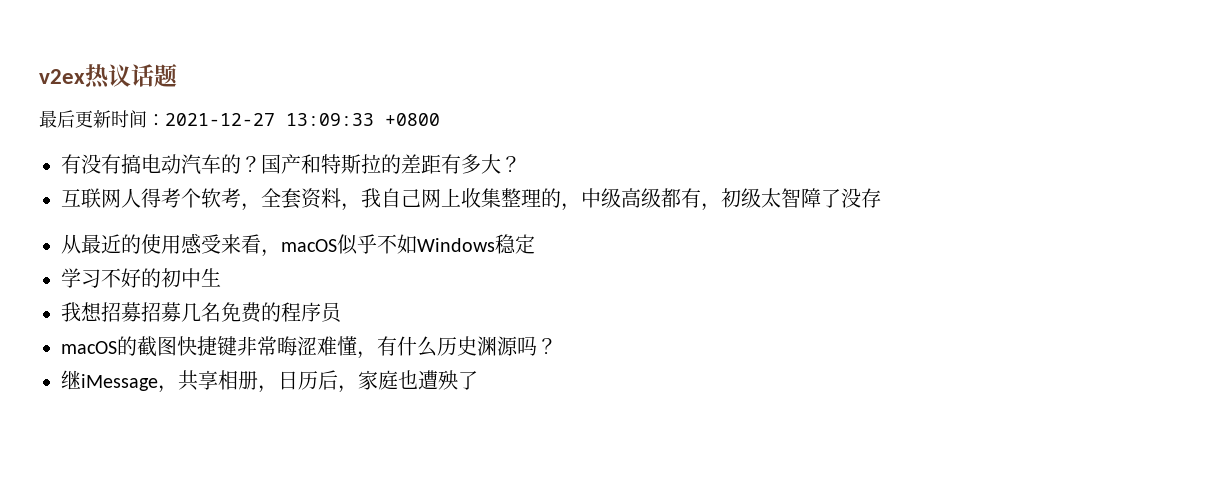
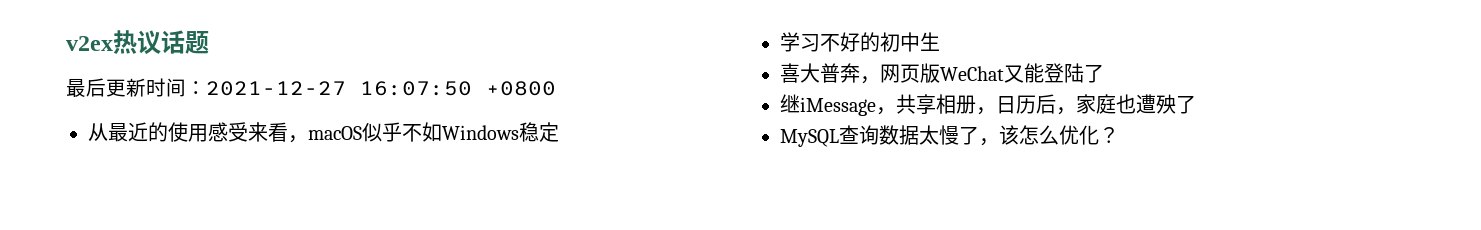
[286,113,374,126] 13:09:33 -> [360,81,472,96] 16:07:50
[61,154,521,174] [61,188,881,211] // 有没有搞电动汽车的？国产和特斯拉的差距有多大？ // 互联网人得考个软考，全套资料，我自己网上收集整理的，中级高级都有，初级太智障了没存 -> (556, 88) none
[61,302,343,323] [61,336,557,359] 我想招募招募几名免费的程序员 // macOS的截图快捷键非常晦涩难懂，有什么历史渊源吗？ -> [780,63,1104,84] 喜大普奔，网页版WeChat又能登陆了
(478, 380) none -> [780,125,1119,147] // MySQL查询数据太慢了，该怎么优化？

